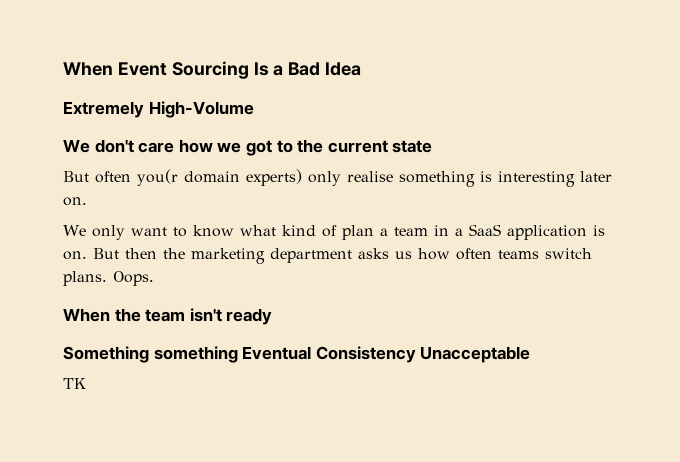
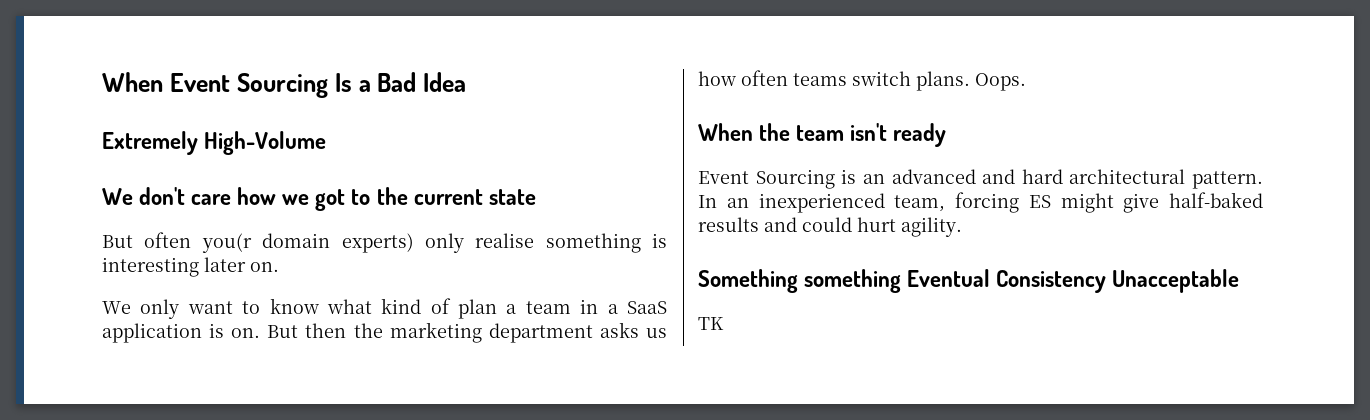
(273, 316) none -> [698,169,1263,189] [698,192,1263,213] [698,217,962,237] // Event Sourcing is an advanced and hard architectural pattern. In an inexperienced team, forcing ES might give half-baked results and could hurt agility.

